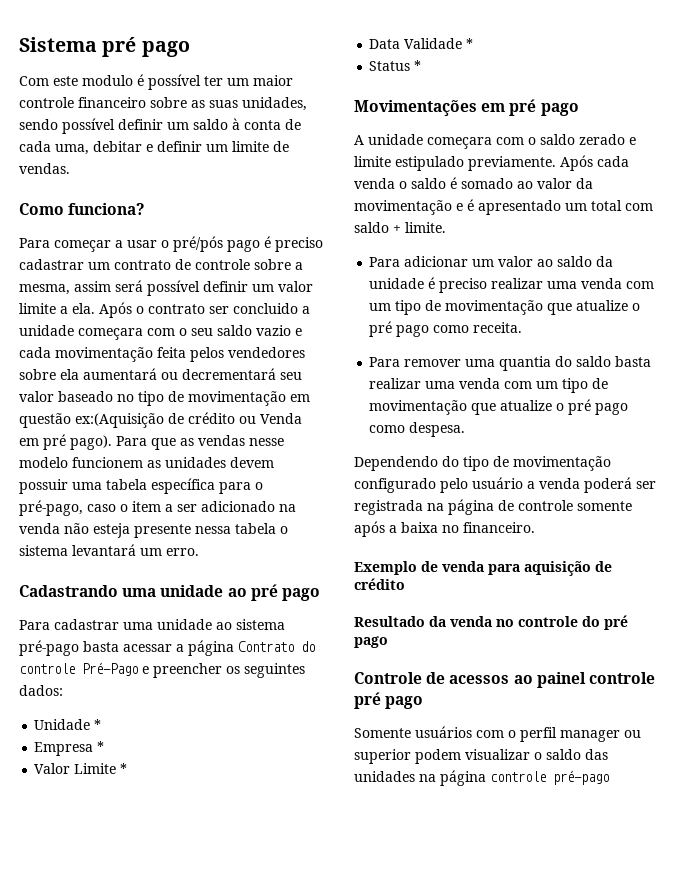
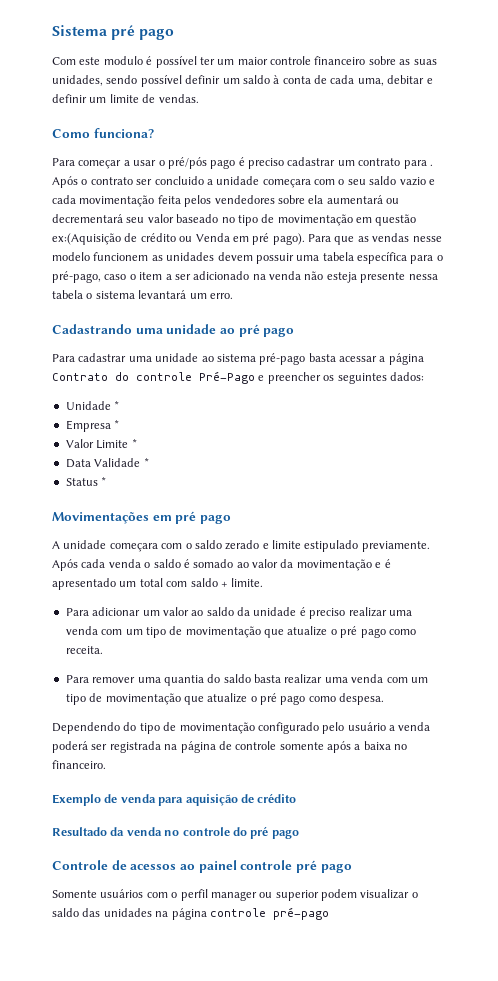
[175,259,303,270] [19,280,313,296] [19,303,95,314] de controle sobre a mesma, assim será possível definir um valor limite a ela. -> [403,160,433,169] para .

